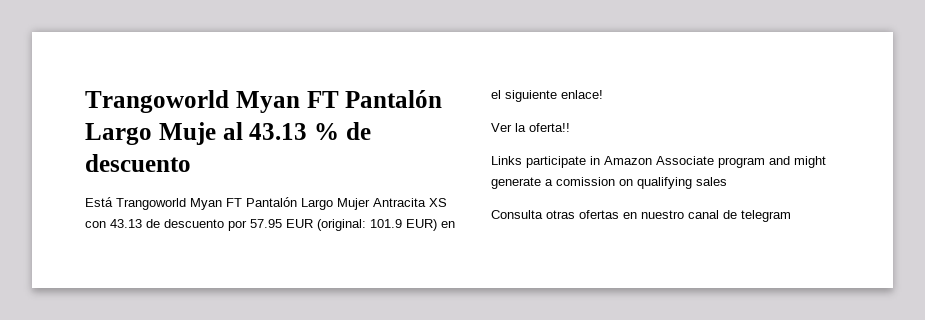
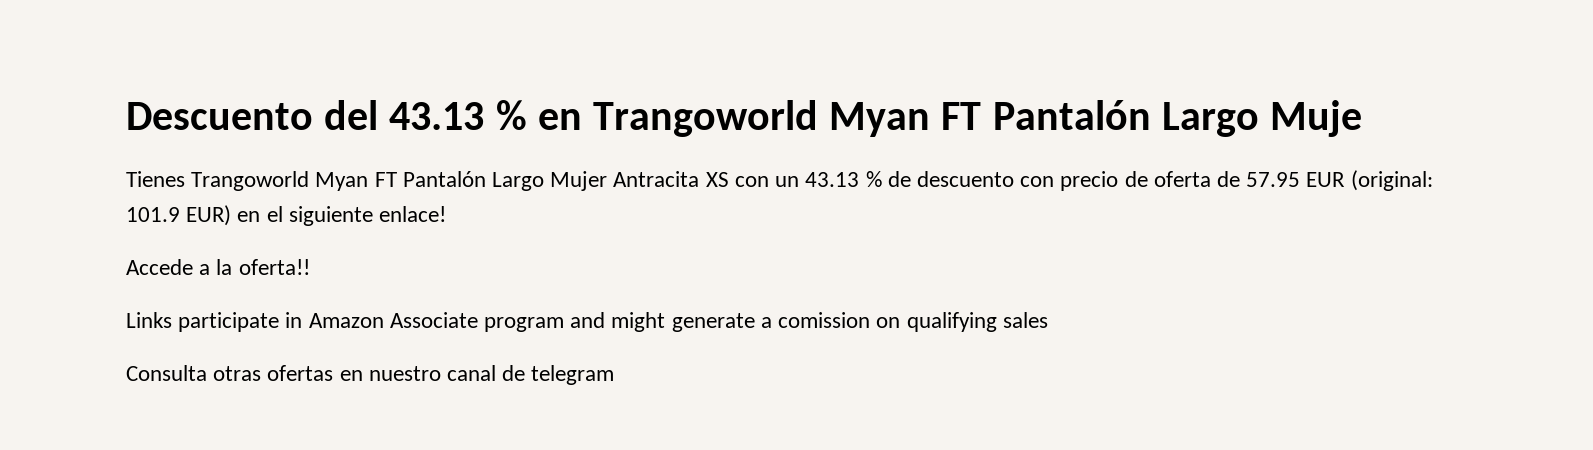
(85, 101) none -> [126,100,582,130] Descuento del 43.13 % en
[222,122,371,140] [85,154,191,172] [85,197,113,207] al 43.13 % de descuento // Está -> [126,171,185,187] // Tienes
[110,219,247,231] 43.13 de descuento por -> [775,171,1240,191] un 43.13 % de descuento con precio de oferta de
[491,123,512,132] Ver -> [126,259,211,275] Accede a

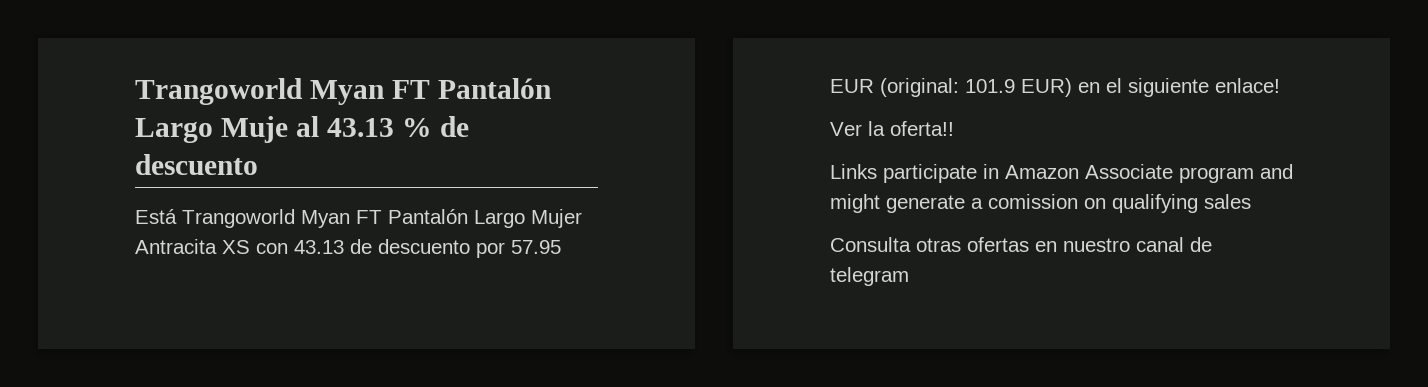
[126,100,582,130] Descuento del 43.13 % en -> (135, 91) none
[126,171,185,187] // Tienes -> [295,116,469,137] [135,154,258,175] [135,209,177,224] al 43.13 % de descuento // Está
[775,171,1240,191] un 43.13 % de descuento con precio de oferta de -> [294,239,505,258] 43.13 de descuento por
[126,259,211,275] Accede a -> [830,122,862,136] Ver

